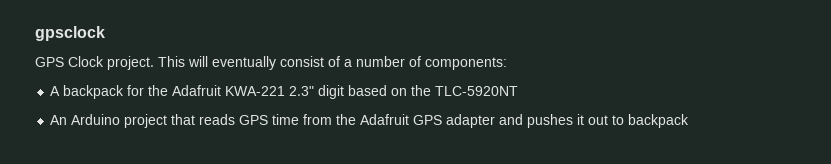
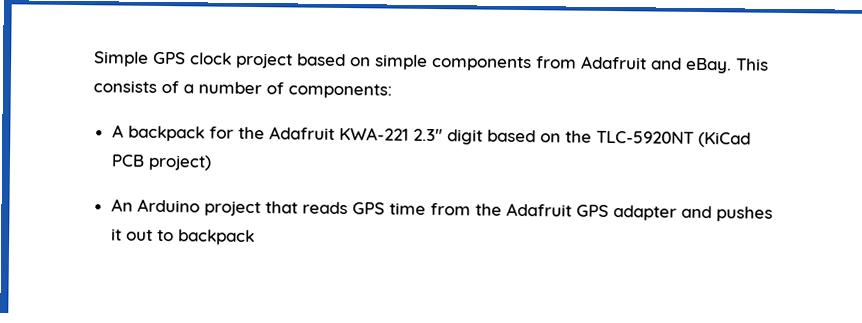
[35,26,105,41] [35,56,324,70] gpsclock // GPS Clock project. This will eventually consist -> [94,51,769,74] [93,80,157,93] Simple GPS clock project based on simple components from Adafruit and eBay. This consists
(519, 91) none -> [697,131,751,148] [110,154,212,171] (KiCad PCB project)

